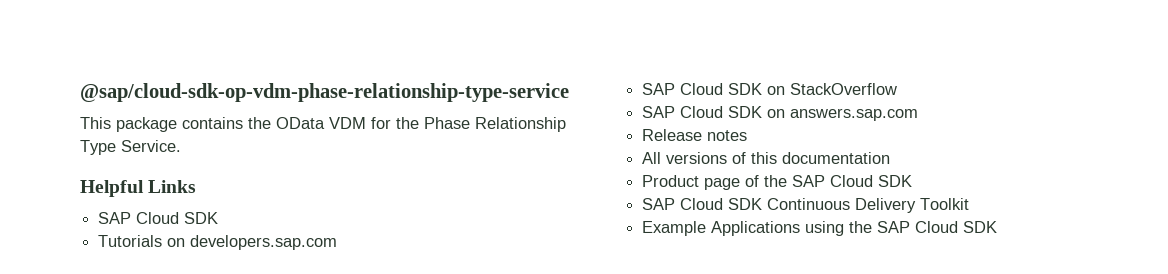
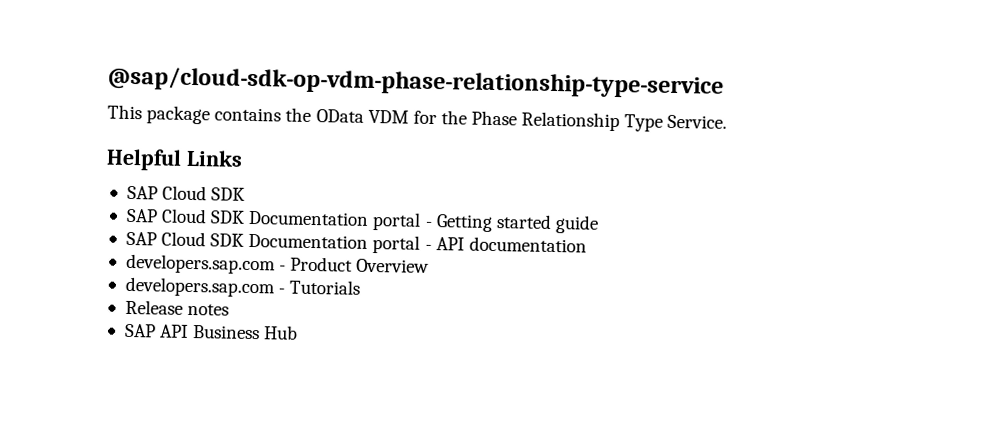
[98,235,338,250] [642,83,898,95] [642,106,919,121] [642,129,748,141] [642,152,891,164] [642,175,913,190] [642,198,970,213] [642,221,998,236] Tutorials on developers.sap.com // SAP Cloud SDK on StackOverflow // SAP Cloud SDK on answers.sap.com // Release notes // All versions of this documentation // Product page of the SAP Cloud SDK // SAP Cloud SDK Continuous Delivery Toolkit // Example Applications using the SAP Cloud SDK -> [125,208,599,234] [125,231,587,254] [125,253,430,275] [124,276,361,298] [124,299,230,316] [124,323,299,340] SAP Cloud SDK Documentation portal - Getting started guide // SAP Cloud SDK Documentation portal - API documentation // developers.sap.com - Product Overview // developers.sap.com - Tutorials // Release notes // SAP API Business Hub

